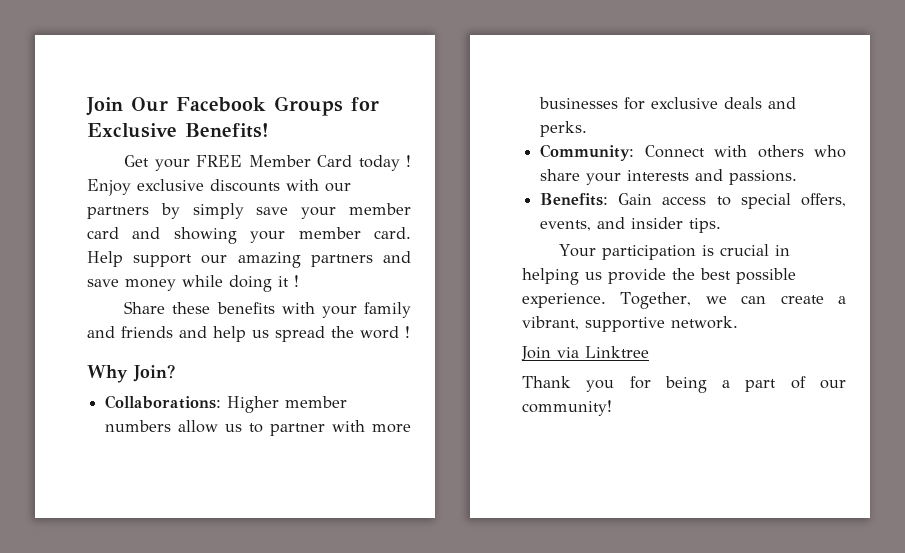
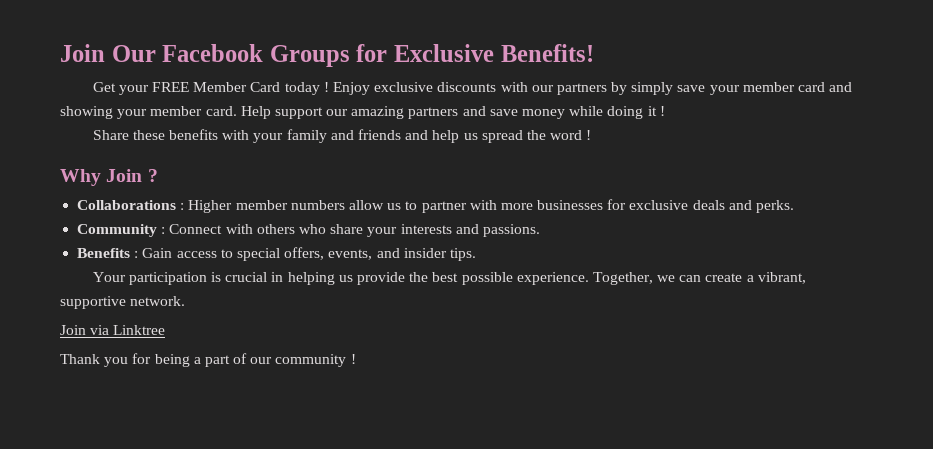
[133,364,175,382] [105,395,222,409] Join? // Collaborations: -> [106,169,158,182] [77,200,185,210] Join ? // Collaborations :
[540,144,635,161] Community: -> [77,224,166,237] Community :
[540,193,609,206] Benefits: -> [77,248,139,258] Benefits :
[522,400,612,416] community! -> [275,354,356,367] community !

